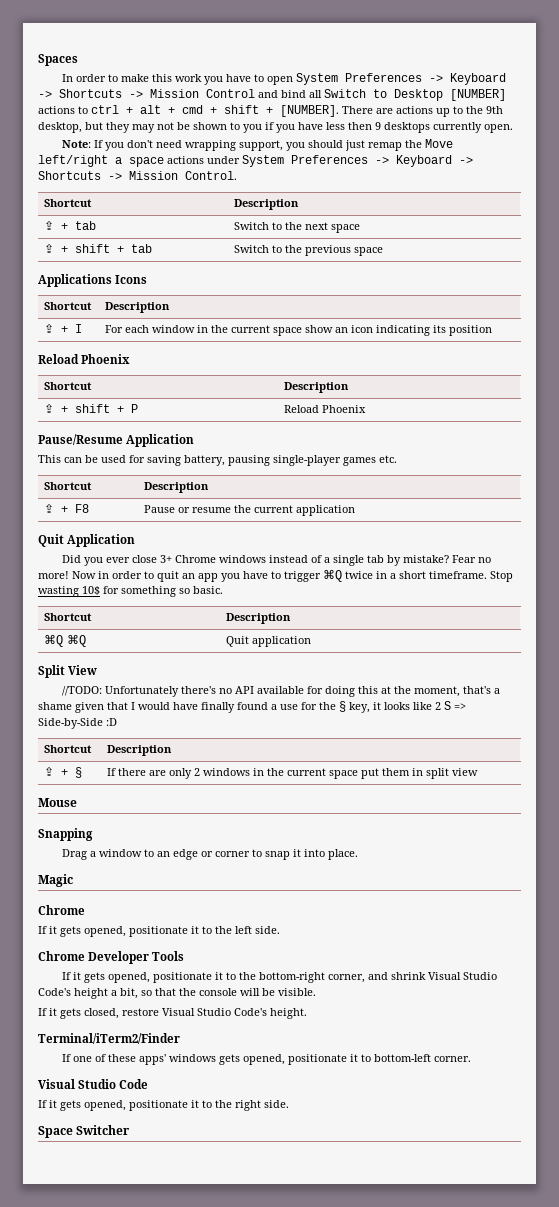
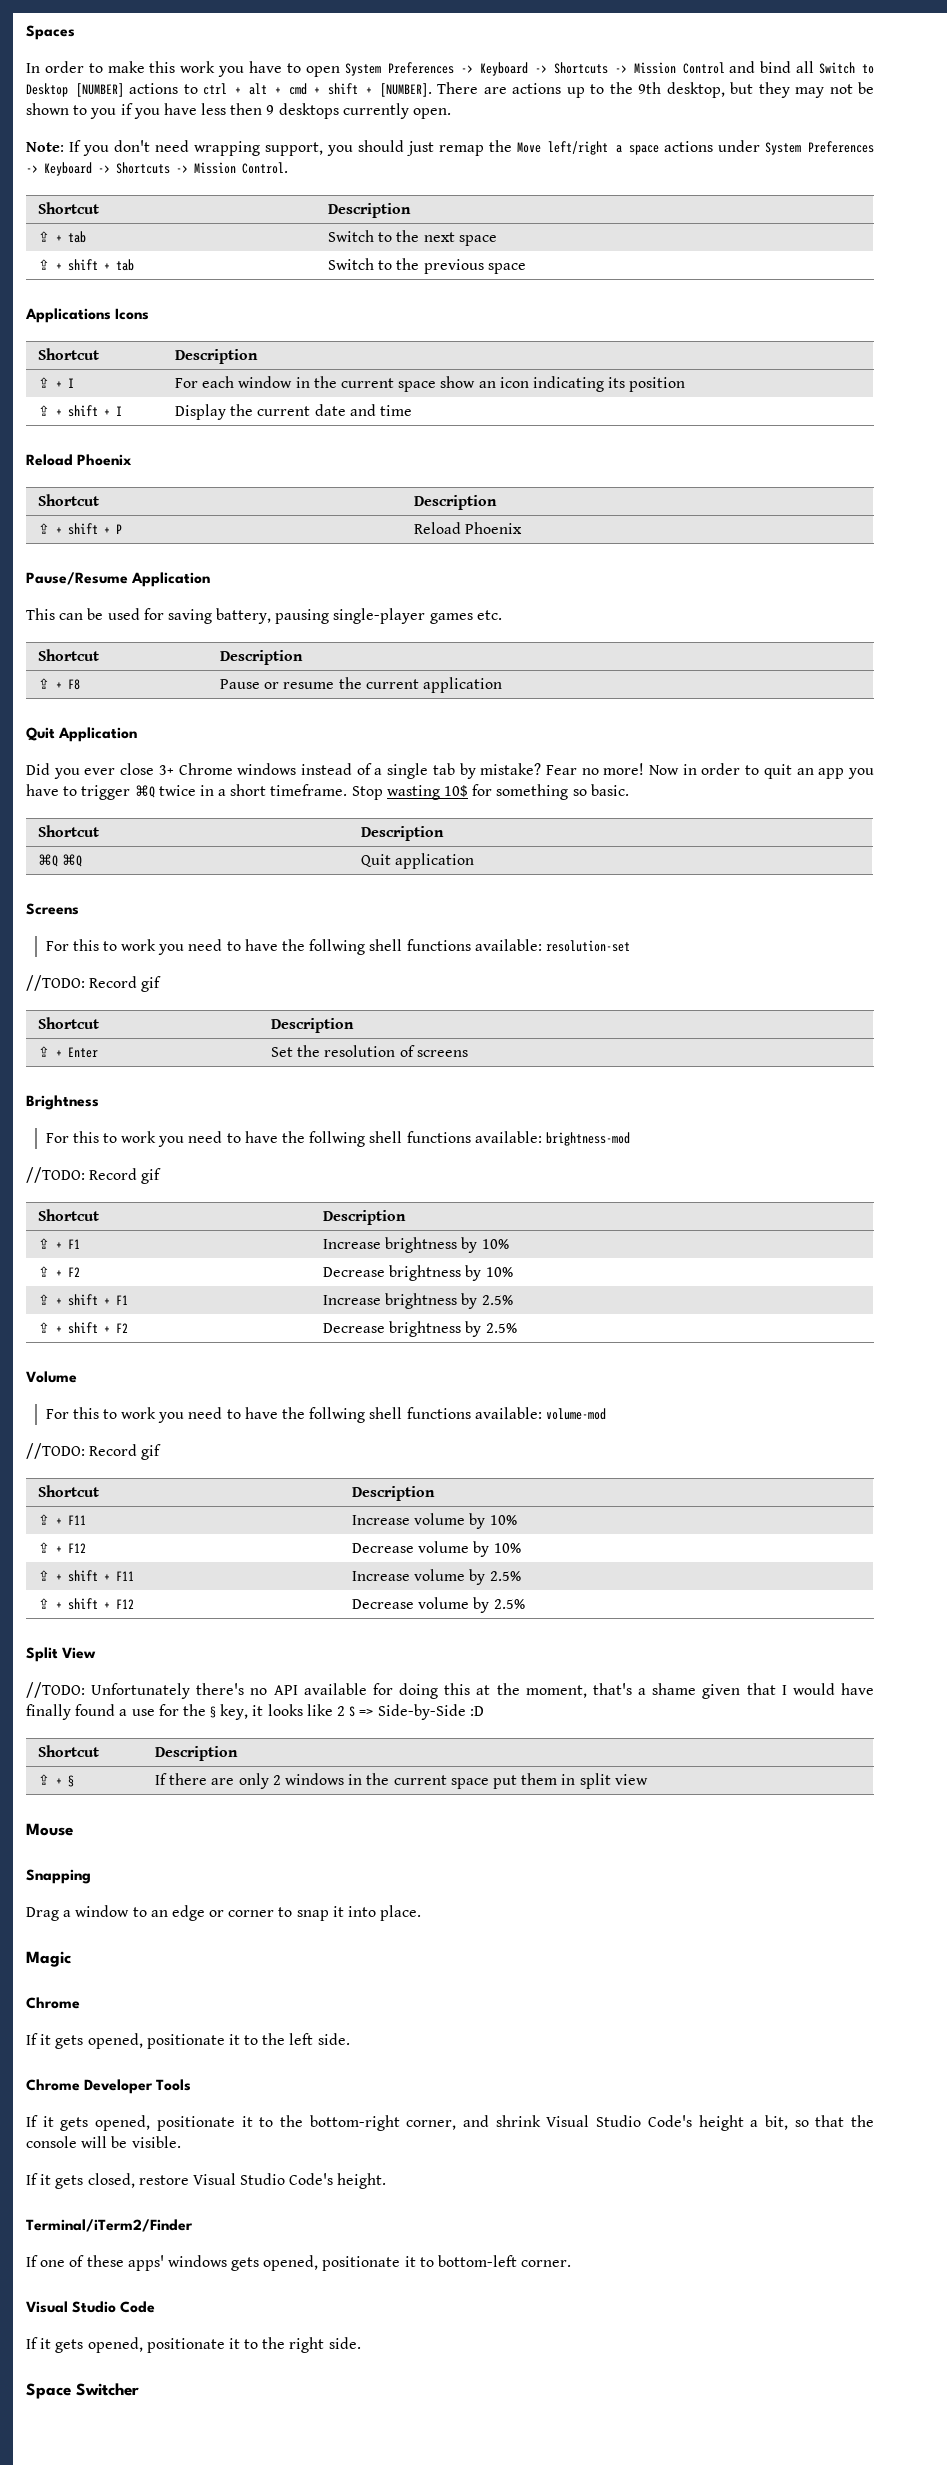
(493, 330) none -> [38,405,123,417] [175,404,413,420] // ⇪ + shift + I | Display the current date and time
(312, 641) none -> [26,903,79,915] [45,939,630,955] [26,975,162,992] [38,1017,100,1029] [271,1018,355,1033] [38,1046,99,1058] [271,1045,468,1057] [26,1095,99,1110] [45,1131,630,1147] [26,1167,162,1184] [38,1209,100,1221] [323,1210,407,1225] [38,1238,81,1249] [323,1237,509,1253] [38,1266,81,1277] [323,1265,513,1281] [38,1294,129,1306] [323,1293,513,1309] [38,1322,129,1334] [323,1321,517,1337] [26,1371,77,1383] [45,1407,606,1423] [26,1443,162,1460] [38,1485,100,1497] [352,1486,436,1501] [38,1514,87,1525] [352,1513,517,1529] [38,1542,87,1553] [352,1541,521,1557] [38,1570,135,1582] [352,1569,521,1585] [38,1598,135,1610] [352,1597,525,1613] // Screens // For this to work you need to have the follwing shell functions available: resolution-set // //TODO: Record gif // Shortcut | Description // ⇪ + Enter | Set the resolution of screens // Brightness // For this to work you need to have the follwing shell functions available: brightness-mod // //TODO: Record gif // Shortcut | Description // ⇪ + F1 | Increase brightness by 10% // ⇪ + F2 | Decrease brightness by 10% // ⇪ + shift + F1 | Increase brightness by 2.5% // ⇪ + shift + F2 | Decrease brightness by 2.5% // Volume // For this to work you need to have the follwing shell functions available: volume-mod // //TODO: Record gif // Shortcut | Description // ⇪ + F11 | Increase volume by 10% // ⇪ + F12 | Decrease volume by 10% // ⇪ + shift + F11 | Increase volume by 2.5% // ⇪ + shift + F12 | Decrease volume by 2.5%

